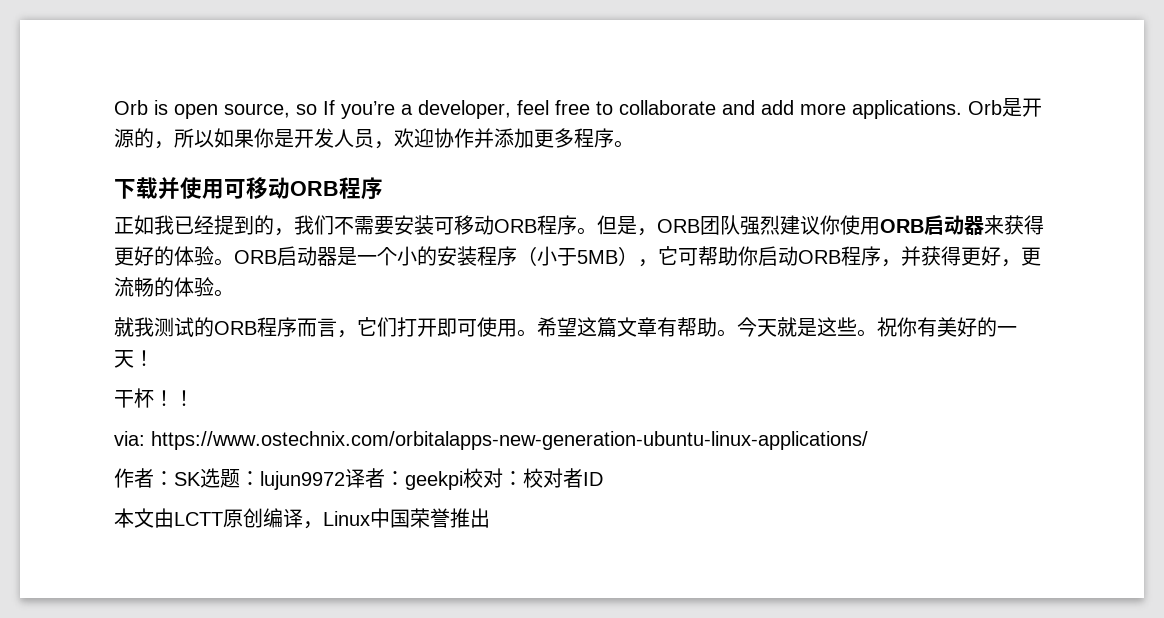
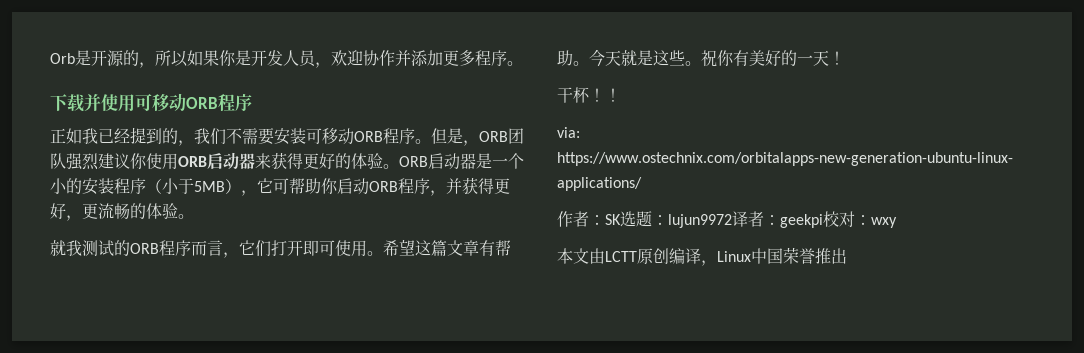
[114,100,1002,119] Orb is open source, so If you’re a developer, feel free to collaborate and add more applications. Orb -> [50,53,75,64] Orb
[523,468,603,488] 校对者ID -> [871,217,897,228] wxy

